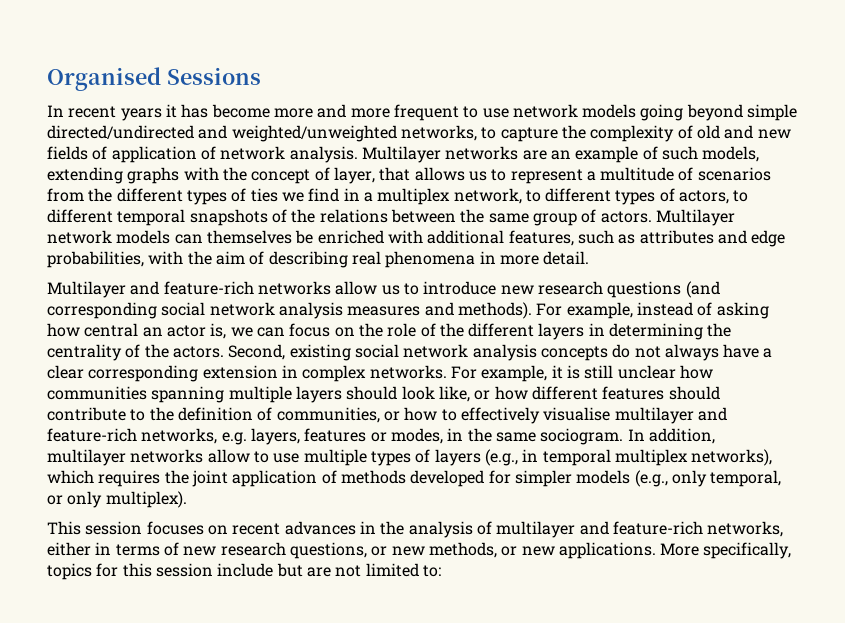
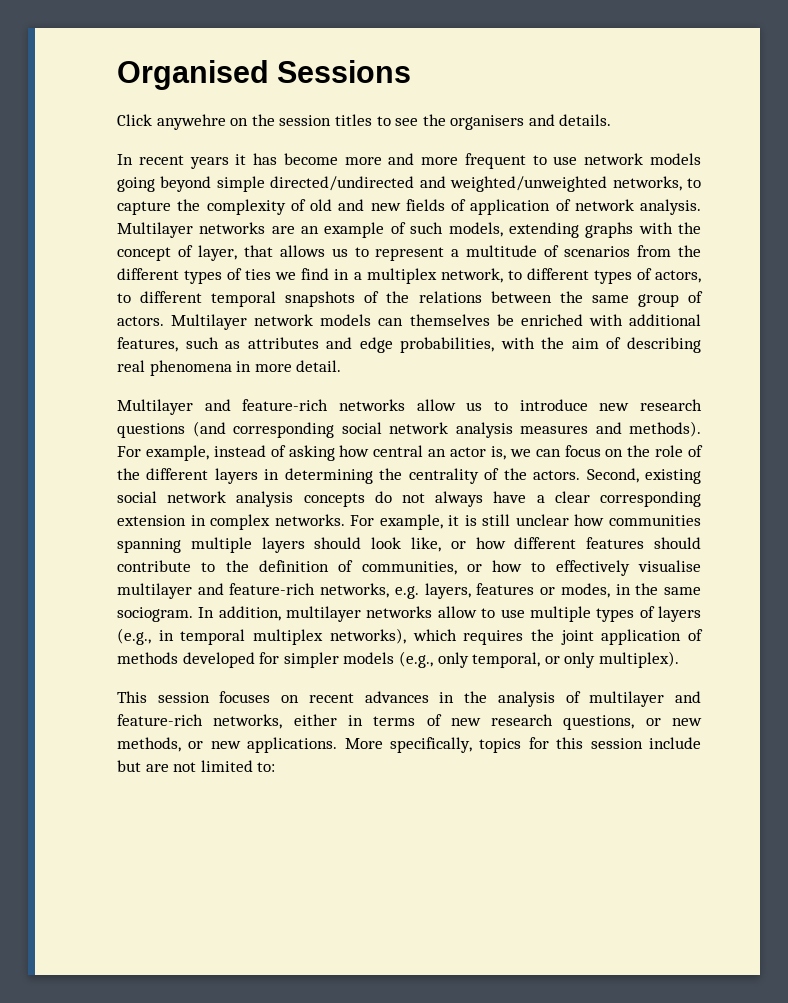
(261, 76) none -> [117,114,612,130] // Click anywehre on the session titles to see the organisers and details.

